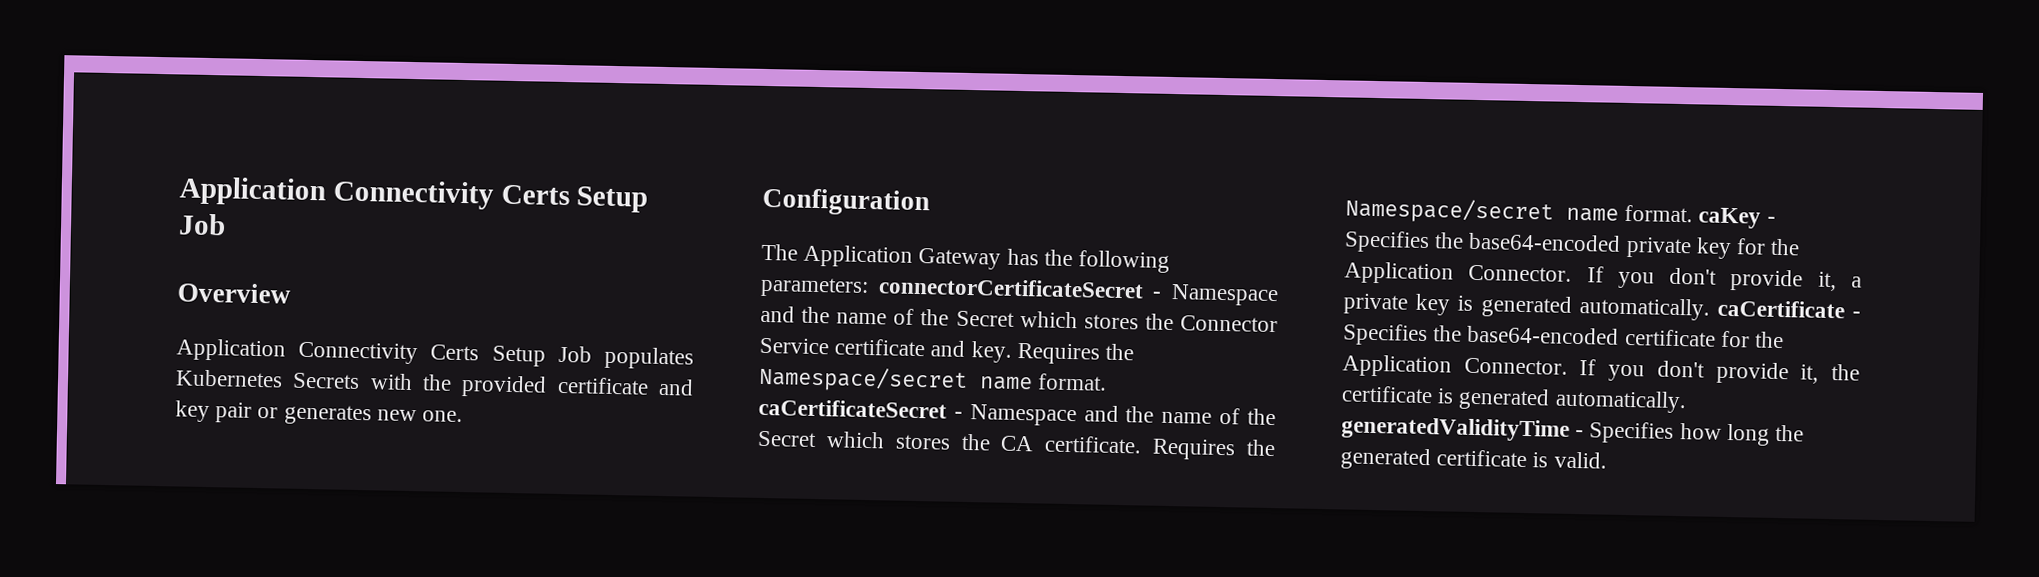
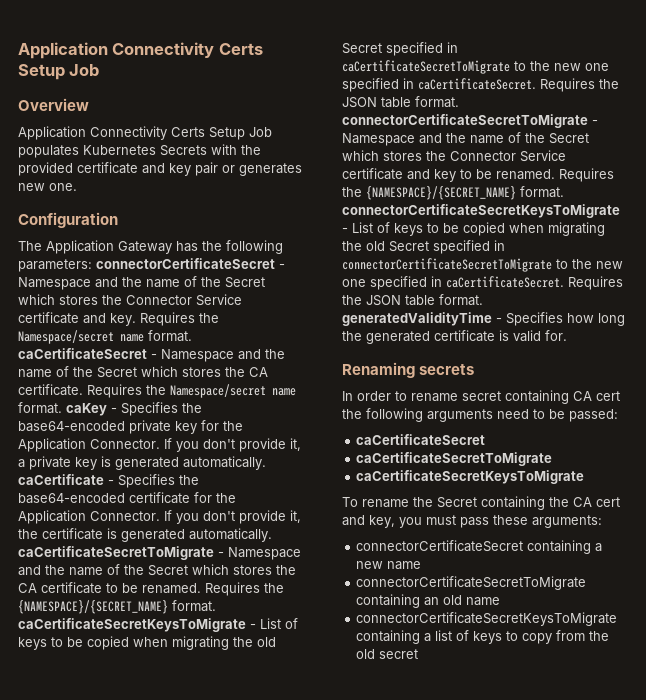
(1687, 401) none -> [18,546,301,560] [18,564,296,576] [18,582,284,596] [18,600,216,614] [18,618,298,632] [18,636,276,650] [342,42,458,56] [342,60,609,74] [342,78,619,92] [342,96,459,108] [342,114,598,128] [342,132,589,146] [342,150,566,162] [342,168,614,182] [342,186,564,200] [342,204,620,218] [342,222,605,236] [342,240,505,254] [342,258,623,272] [342,276,623,290] [342,294,483,306] caCertificateSecretToMigrate - Namespace and the name of the Secret which stores the CA certificate to be renamed. Requires the {NAMESPACE}/{SECRET_NAME} format. caCertificateSecretKeysToMigrate - List of keys to be copied when migrating the old Secret specified in caCertificateSecretToMigrate to the new one specified in caCertificateSecret. Requires the JSON table format. connectorCertificateSecretToMigrate - Namespace and the name of the Secret which stores the Connector Service certificate and key to be renamed. Requires the {NAMESPACE}/{SECRET_NAME} format. connectorCertificateSecretKeysToMigrate - List of keys to be copied when migrating the old Secret specified in connectorCertificateSecretToMigrate to the new one specified in caCertificateSecret. Requires the JSON table format.
[1553,451,1607,469] valid. -> [513,330,567,342] [342,362,475,378] [342,390,620,404] [342,408,618,422] [356,434,486,445] [356,452,553,466] [356,470,585,484] [342,496,620,510] [342,515,602,528] [356,540,603,554] [356,561,422,570] [356,576,587,590] [356,594,501,608] [356,612,618,626] [356,630,610,644] [356,649,419,659] valid for. // Renaming secrets // In order to rename secret containing CA cert the following arguments need to be passed: // caCertificateSecret // caCertificateSecretToMigrate // caCertificateSecretKeysToMigrate // To rename the Secret containing the CA cert and key, you must pass these arguments: // connectorCertificateSecret containing a new name // connectorCertificateSecretToMigrate containing an old name // connectorCertificateSecretKeysToMigrate containing a list of keys to copy from the old secret

